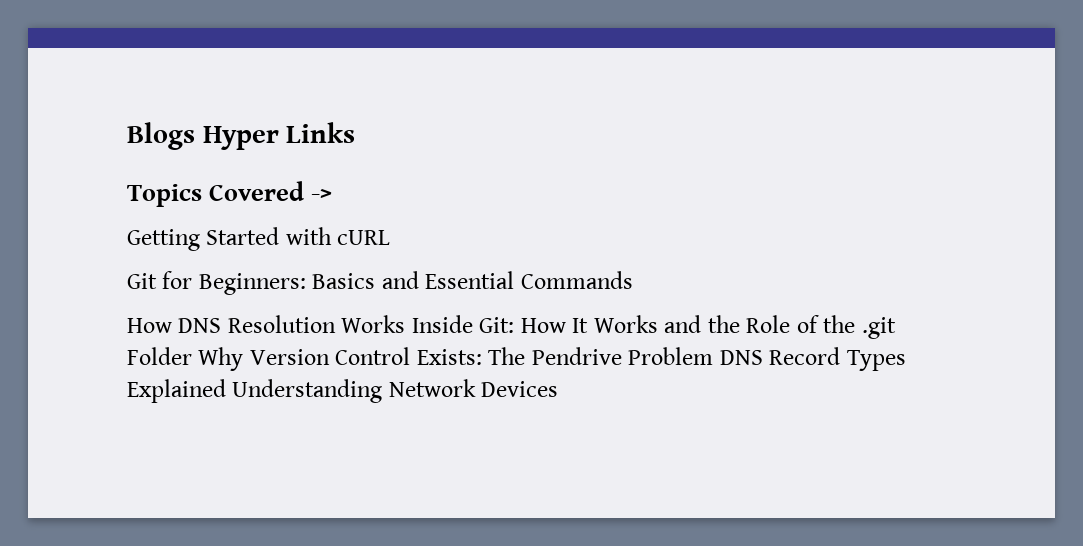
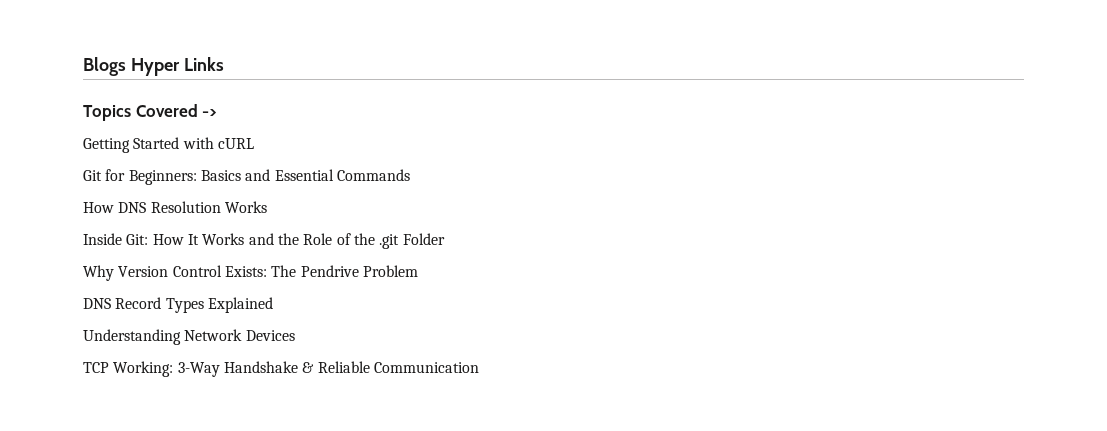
(406, 324) none -> (267, 207) //
(192, 356) none -> (445, 239) //
(714, 356) none -> (418, 271) //
(226, 391) none -> (273, 305) //
(559, 389) none -> [83,361,479,377] // TCP Working: 3-Way Handshake & Reliable Communication

